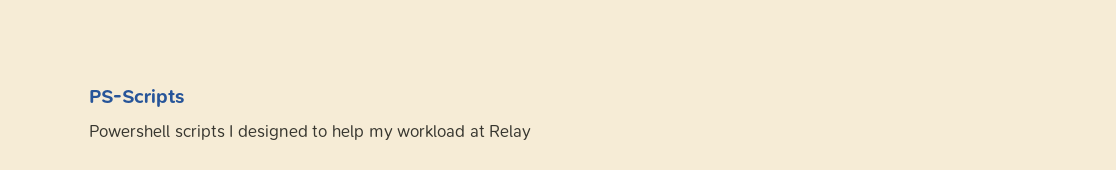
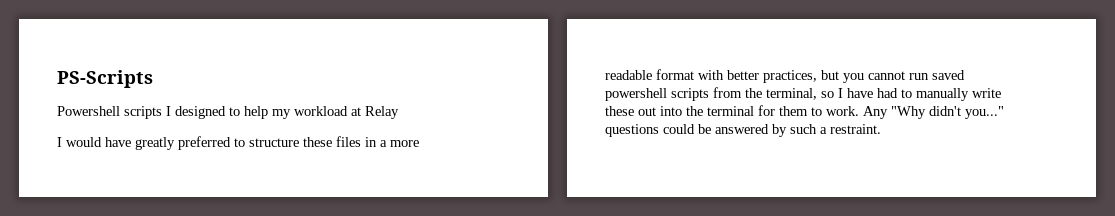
(532, 133) none -> [57,136,419,150] [605,69,965,83] [605,87,1001,101] [605,105,1004,119] [605,124,881,137] // I would have greatly preferred to structure these files in a more readable format with better practices, but you cannot run saved powershell scripts from the terminal, so I have had to manually write these out into the terminal for them to work. Any "Why didn't you..." questions could be answered by such a restraint.

